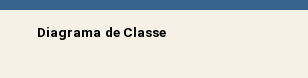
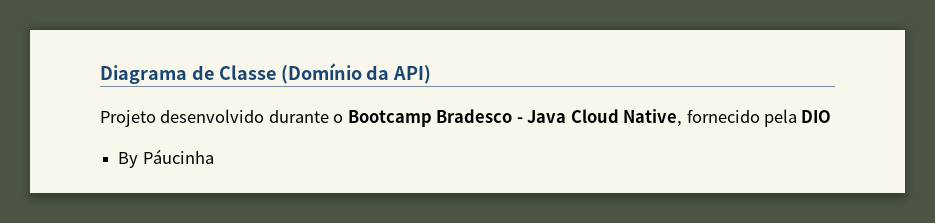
(167, 32) none -> [280,63,432,84] [100,109,832,127] [118,149,214,168] (Domínio da API) // Projeto desenvolvido durante o Bootcamp Bradesco - Java Cloud Native, fornecido pela DIO // By Páucinha

